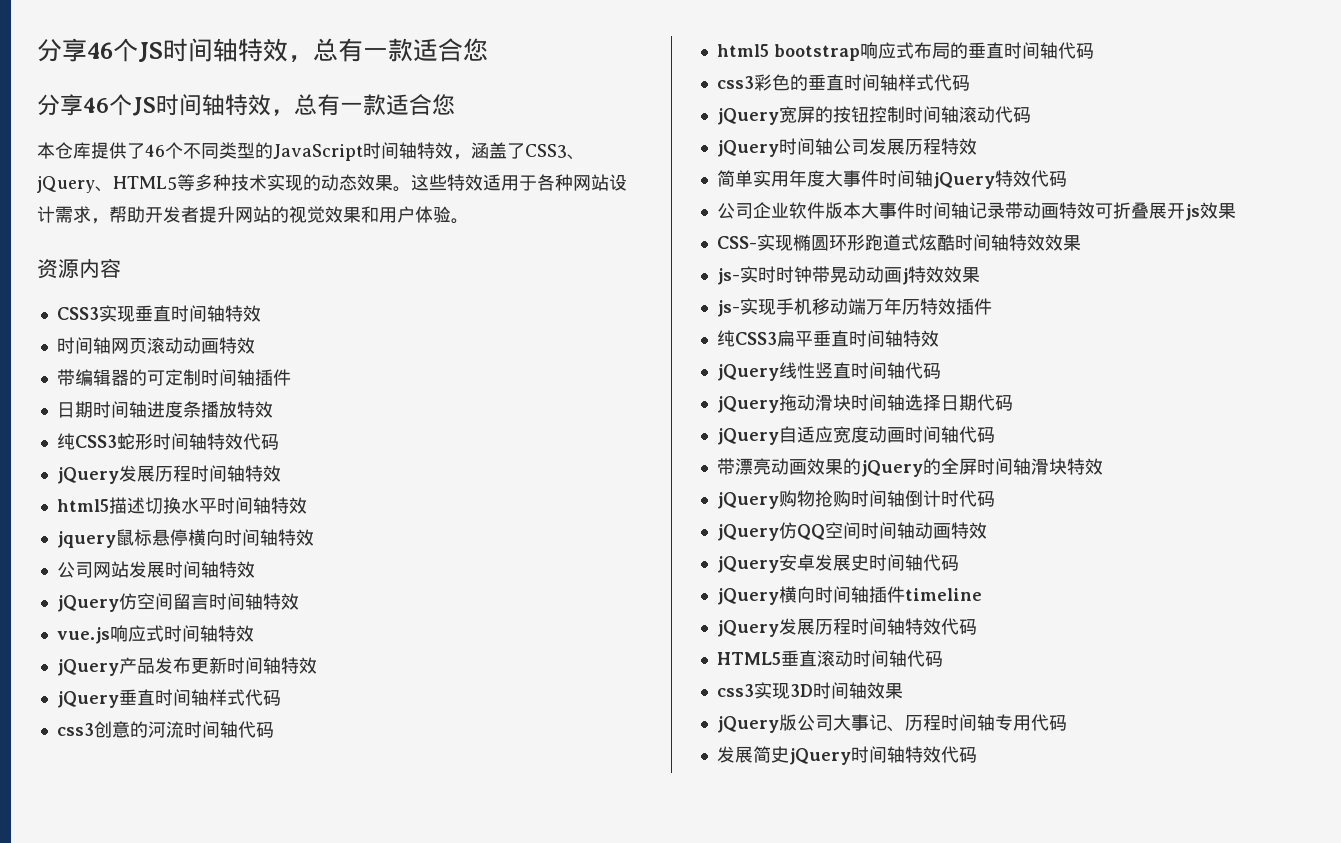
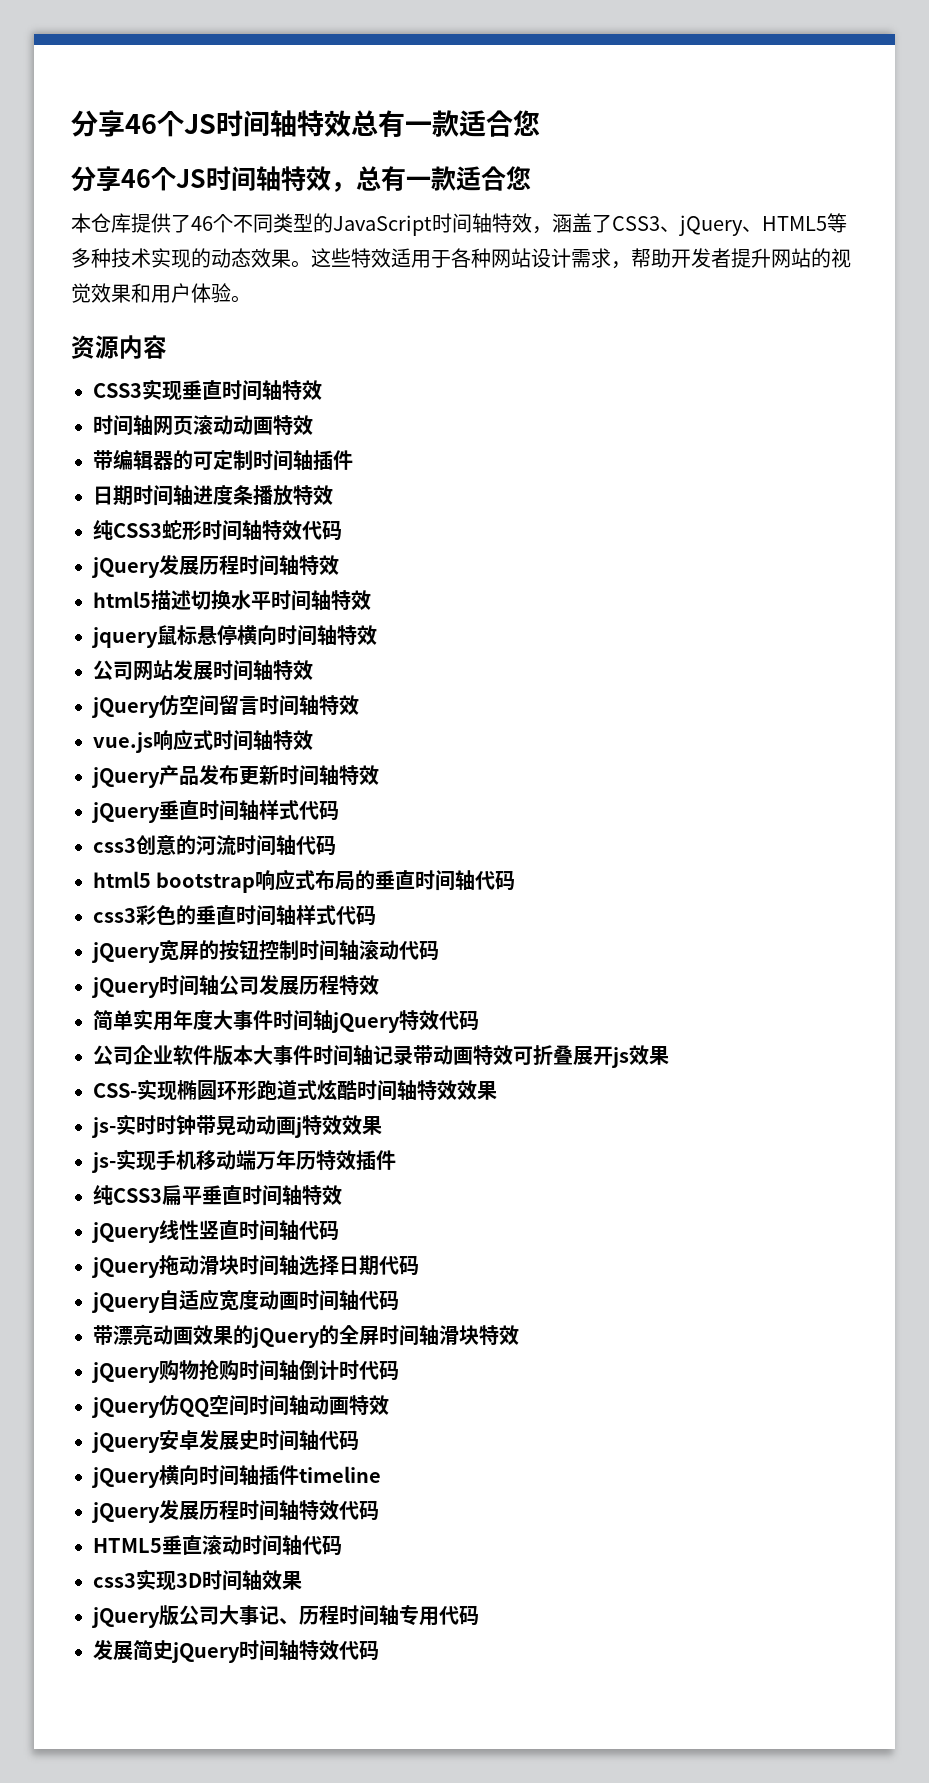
[37,38,313,63] 分享46个JS时间轴特效， -> [71,110,351,137] 分享46个JS时间轴特效

